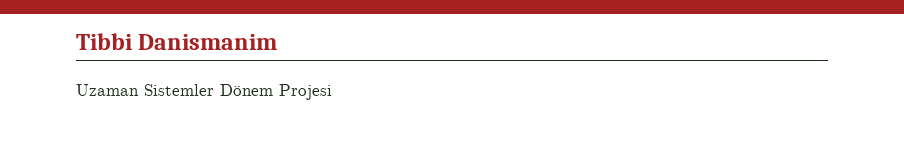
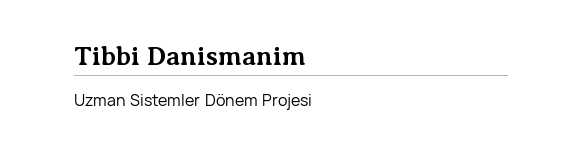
[76,84,139,96] Uzaman -> [74,94,126,106] Uzman

